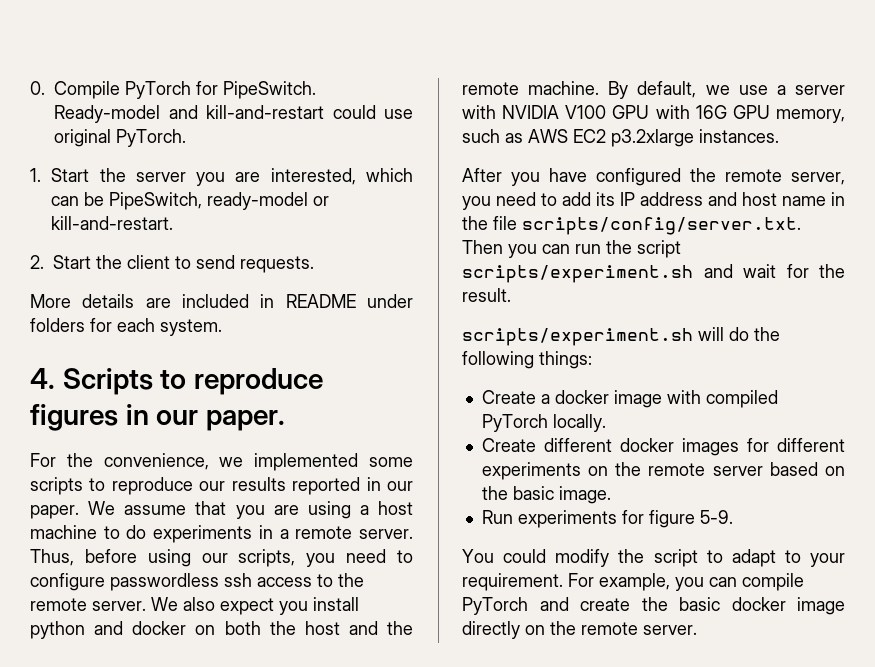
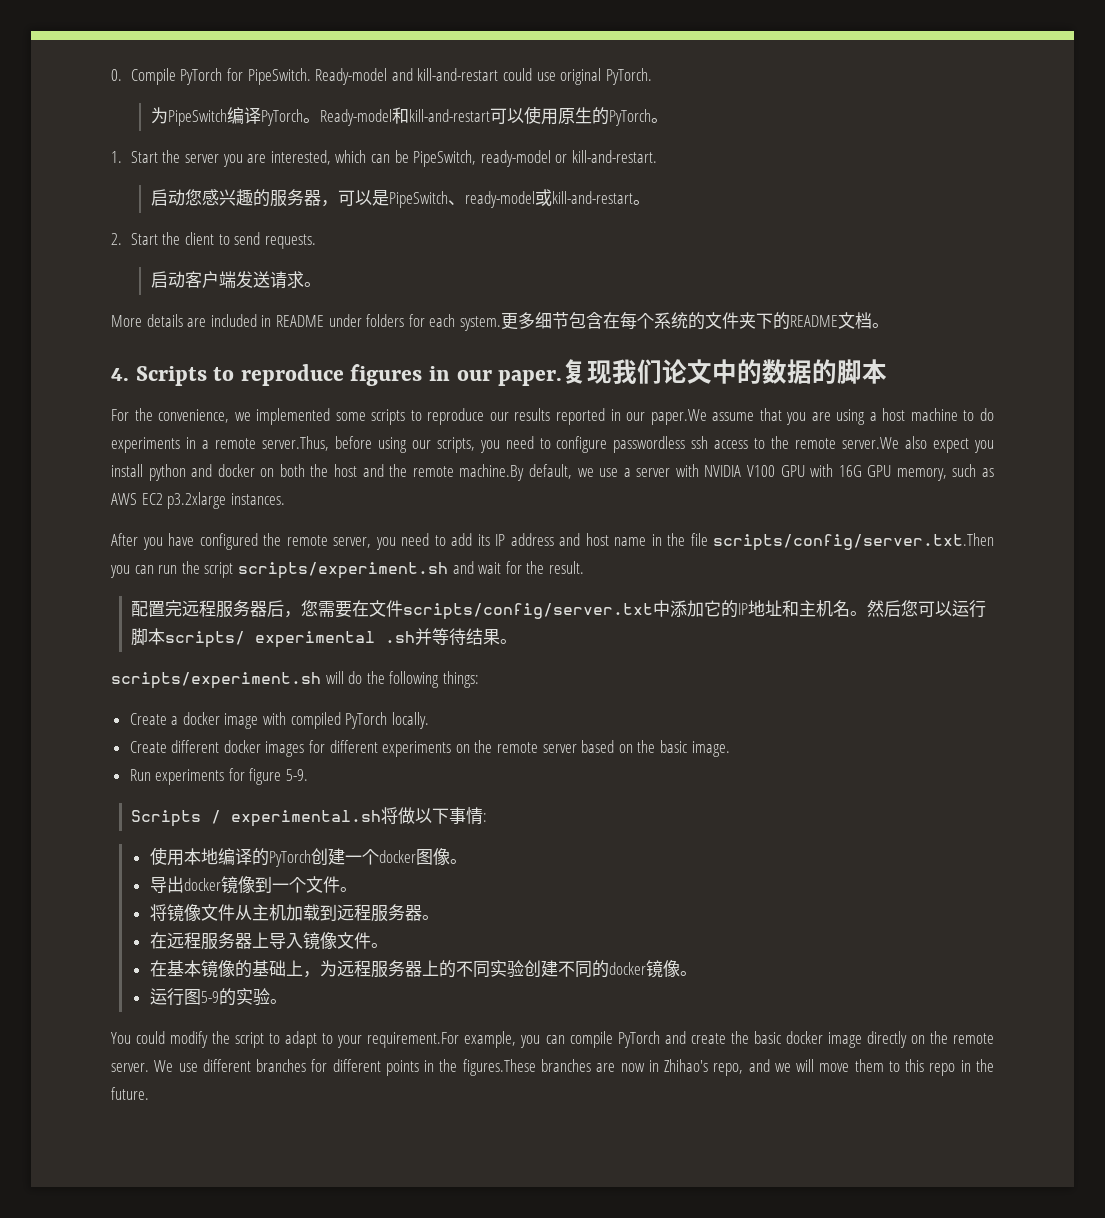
(186, 138) none -> [150,106,668,126] // 为PipeSwitch编译PyTorch。Ready-model和kill-and-restart可以使用原生的PyTorch。
(174, 223) none -> [150,189,650,208] // 启动您感兴趣的服务器，可以是PipeSwitch、ready-model或kill-and-restart。
(314, 264) none -> [150,271,321,289] // 启动客户端发送请求。
(222, 327) none -> [500,312,889,330] 更多细节包含在每个系统的文件夹下的README文档。
(285, 420) none -> [562,359,888,384] 复现我们论文中的数据的脚本
[30,501,116,519] paper. We -> [650,409,707,425] paper.We
[359,529,413,539] [30,549,74,566] server. Thus, -> [261,436,329,451] server.Thus,
[92,597,178,611] server. We -> [842,437,900,449] server.We
[528,81,629,99] machine. By -> [459,464,525,481] machine.By
[522,217,801,235] [462,240,503,254] scripts/config/server.txt. Then -> [713,533,995,551] scripts/config/server.txt.Then
(511, 295) none -> [130,600,986,620] [130,628,517,648] // 配置完远程服务器后，您需要在文件scripts/config/server.txt中添加它的IP地址和主机名。然后您可以运行脚本scripts/ experimental .sh并等待结果。
(733, 517) none -> [130,807,487,827] [149,847,467,867] [149,876,357,894] [149,904,439,922] [149,932,388,950] [149,960,697,978] [149,988,287,1006] // Scripts / experimental.sh将做以下事情: // 使用本地编译的PyTorch创建一个docker图像。 // 导出docker镜像到一个文件。 // 将镜像文件从主机加载到远程服务器。 // 在远程服务器上导入镜像文件。 // 在基本镜像的基础上，为远程服务器上的不同实验创建不同的docker镜像。 // 运行图5-9的实验。
[462,573,594,591] requirement. For -> [367,1032,460,1048] requirement.For
(697, 630) none -> [154,1059,995,1076] [111,1087,149,1100] We use different branches for different points in the figures.These branches are now in Zhihao's repo, and we will move them to this repo in the future.

